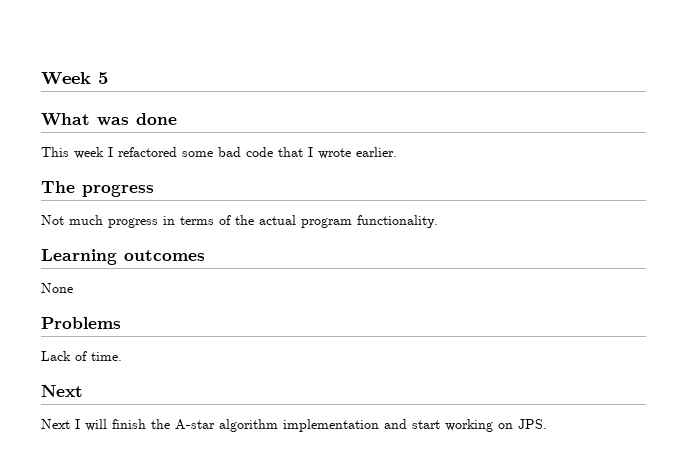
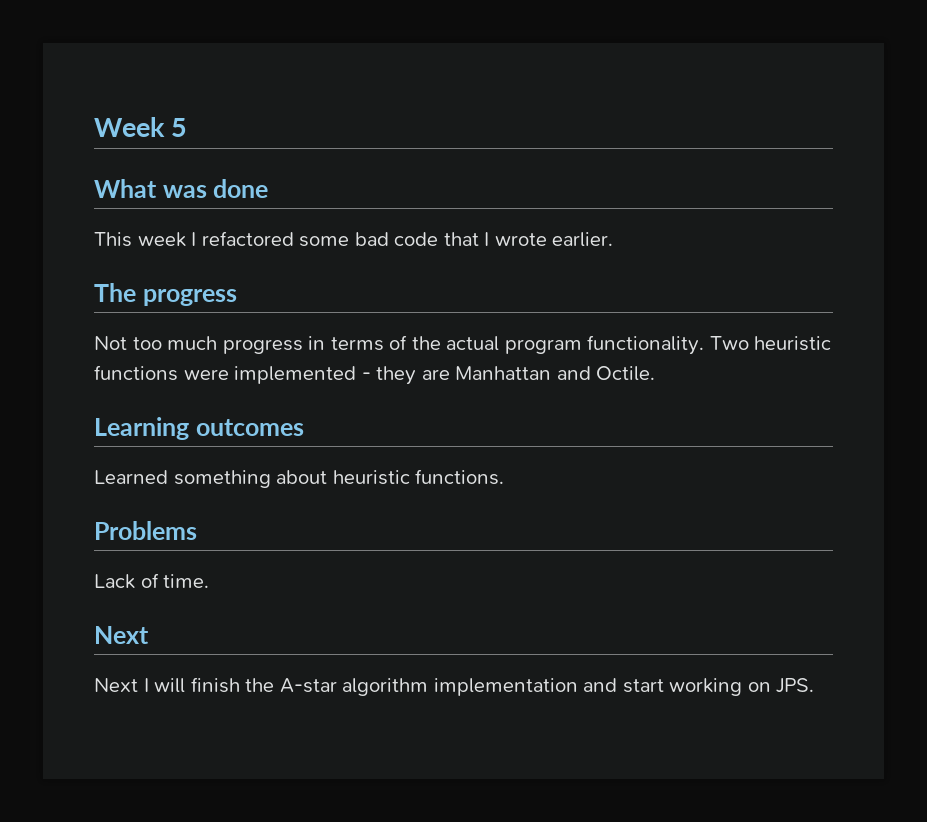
(64, 220) none -> [132,337,162,350] too
[41,249,205,265] [41,283,73,293] // Learning outcomes // None -> [709,336,832,351] [94,365,656,385] [94,417,304,440] [94,469,505,488] Two heuristic functions were implemented - they are Manhattan and Octile. // Learning outcomes // Learned something about heuristic functions.

